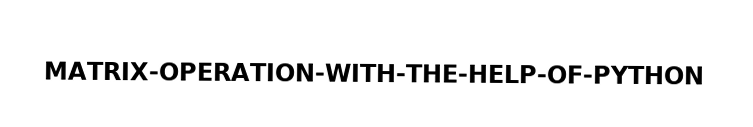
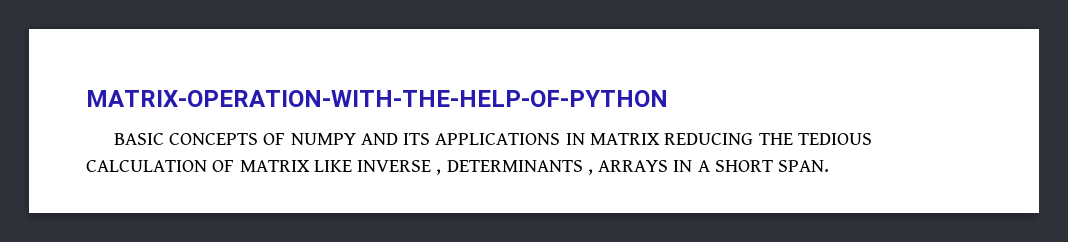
(704, 73) none -> [113,133,872,145] [86,160,830,175] // BASIC CONCEPTS OF NUMPY AND ITS APPLICATIONS IN MATRIX REDUCING THE TEDIOUS CALCULATION OF MATRIX LIKE INVERSE , DETERMINANTS , ARRAYS IN A SHORT SPAN.

